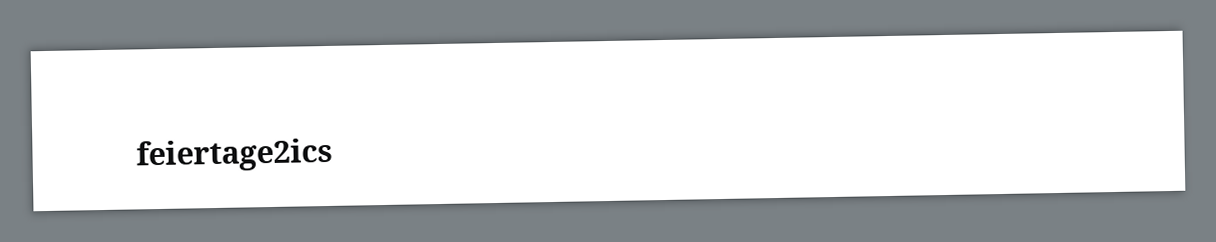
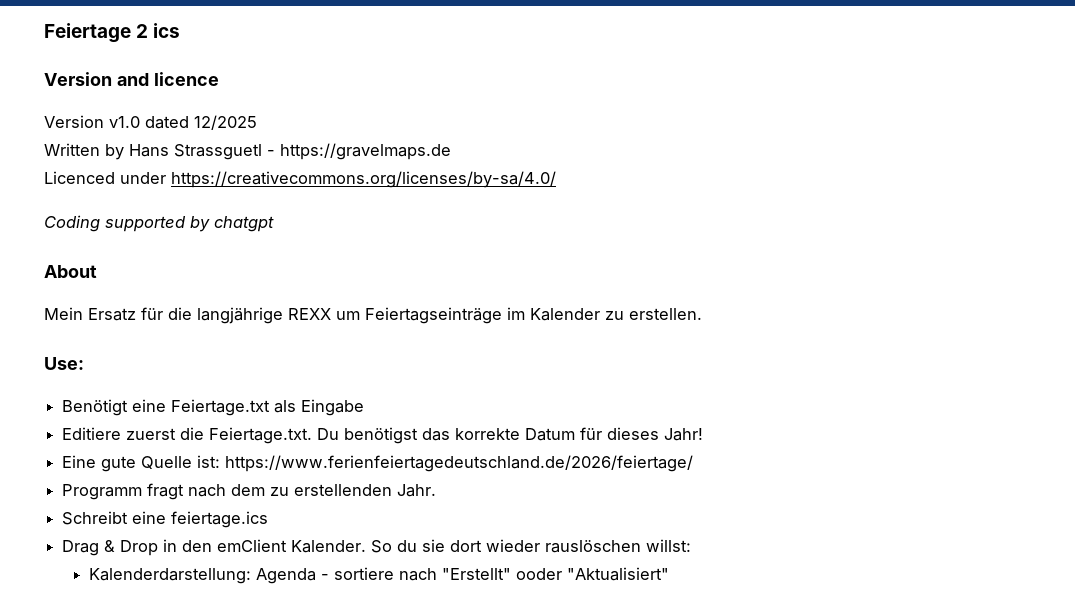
[136,137,333,173] feiertage2ics -> [44,23,181,43] [44,72,219,86] [44,115,257,130] [44,143,451,160] [44,171,556,188] [44,215,274,232] [44,265,97,278] [44,307,702,324] [44,357,84,370] [62,399,365,416] [62,427,704,444] [62,455,694,472] [62,483,437,500] [62,511,269,528] [62,539,692,556] [88,567,669,584] Feiertage 2 ics // Version and licence // Version v1.0 dated 12/2025 // Written by Hans Strassguetl - https://gravelmaps.de // Licenced under https://creativecommons.org/licenses/by-sa/4.0/ // Coding supported by chatgpt // About // Mein Ersatz für die langjährige REXX um Feiertagseinträge im Kalender zu erstellen. // Use: // Benötigt eine Feiertage.txt als Eingabe // Editiere zuerst die Feiertage.txt. Du benötigst das korrekte Datum für dieses Jahr! // Eine gute Quelle ist: https://www.ferienfeiertagedeutschland.de/2026/feiertage/ // Programm fragt nach dem zu erstellenden Jahr. // Schreibt eine feiertage.ics // Drag & Drop in den emClient Kalender. So du sie dort wieder rauslöschen willst: // Kalenderdarstellung: Agenda - sortiere nach "Erstellt" ooder "Aktualisiert"

